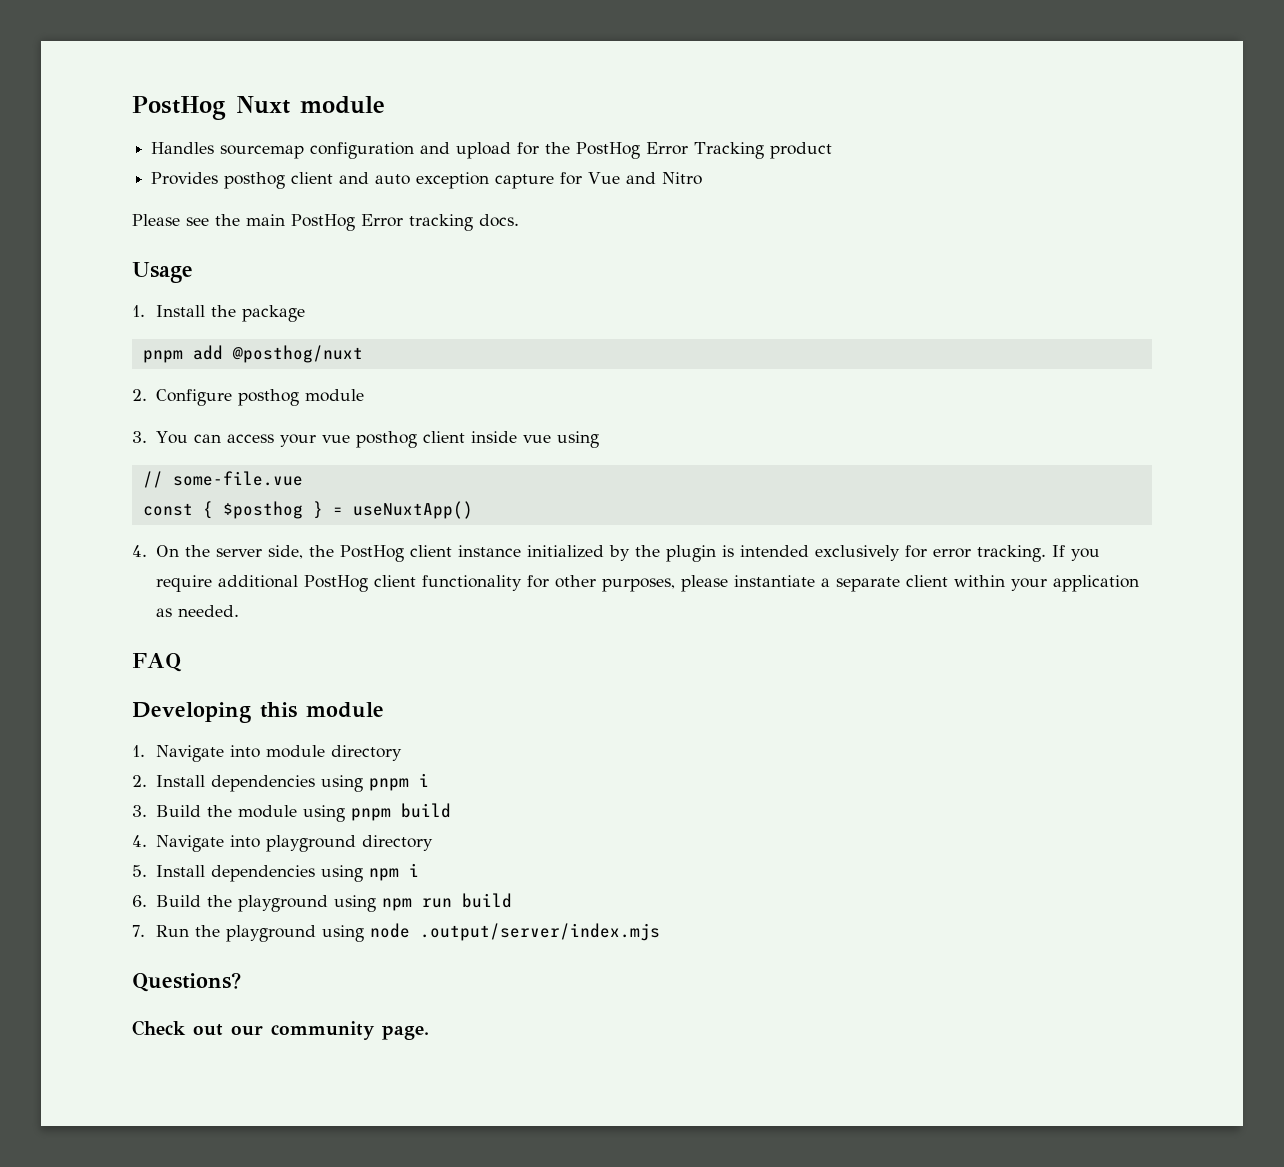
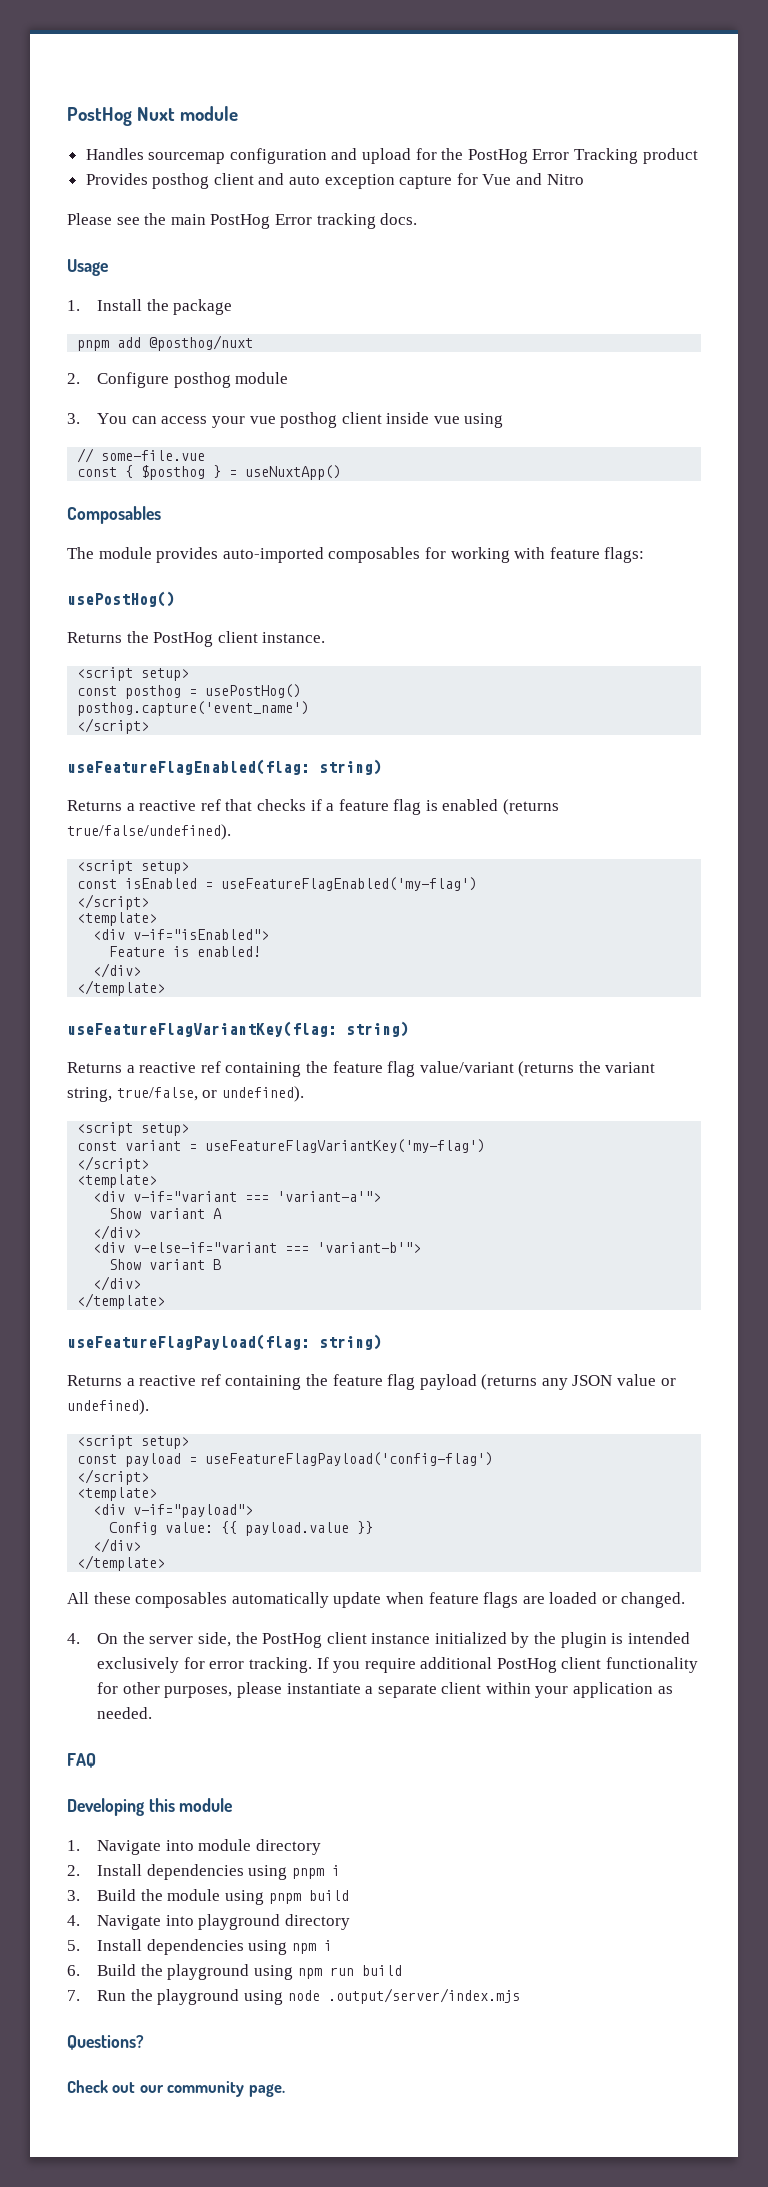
(473, 510) none -> [67,506,161,524] [67,547,645,563] [67,591,175,607] [67,631,326,647] [77,667,190,681] [77,684,302,699] [77,701,310,716] [77,718,150,734] [67,759,382,775] [67,799,560,815] [67,824,231,840] [77,860,190,874] [77,877,478,891] [77,894,150,910] [77,912,158,926] [93,929,270,940] [109,946,262,957] [93,963,142,978] [77,980,166,996] [67,1021,409,1037] [67,1061,656,1077] [67,1086,304,1102] [77,1122,190,1136] [77,1139,486,1153] [77,1156,150,1172] [77,1174,158,1188] [93,1191,382,1202] [109,1208,223,1219] [93,1225,142,1240] [93,1242,422,1253] [109,1259,222,1270] [93,1276,142,1291] [77,1293,166,1309] [67,1334,382,1350] [67,1374,676,1390] [67,1399,149,1415] [77,1435,190,1449] [77,1452,494,1467] [77,1469,150,1485] [77,1487,158,1501] [93,1504,254,1518] [109,1521,374,1536] [93,1538,142,1553] [77,1555,166,1571] [67,1592,686,1608] // Composables // The module provides auto-imported composables for working with feature flags: // usePostHog() // Returns the PostHog client instance. // <script setup> // const posthog = usePostHog() // posthog.capture('event_name') // </script> // useFeatureFlagEnabled(flag: string) // Returns a reactive ref that checks if a feature flag is enabled (returns true/false/undefined). // <script setup> // const isEnabled = useFeatureFlagEnabled('my-flag') // </script> // <template> // <div v-if="isEnabled"> // Feature is enabled! // </div> // </template> // useFeatureFlagVariantKey(flag: string) // Returns a reactive ref containing the feature flag value/variant (returns the variant string, true/false, or undefined). // <script setup> // const variant = useFeatureFlagVariantKey('my-flag') // </script> // <template> // <div v-if="variant === 'variant-a'"> // Show variant A // </div> // <div v-else-if="variant === 'variant-b'"> // Show variant B // </div> // </template> // useFeatureFlagPayload(flag: string) // Returns a reactive ref containing the feature flag payload (returns any JSON value or undefined). // <script setup> // const payload = useFeatureFlagPayload('config-flag') // </script> // <template> // <div v-if="payload"> // Config value: {{ payload.value }} // </div> // </template> // All these composables automatically update when feature flags are loaded or changed.

